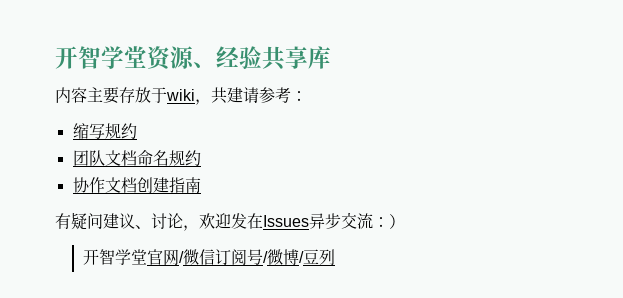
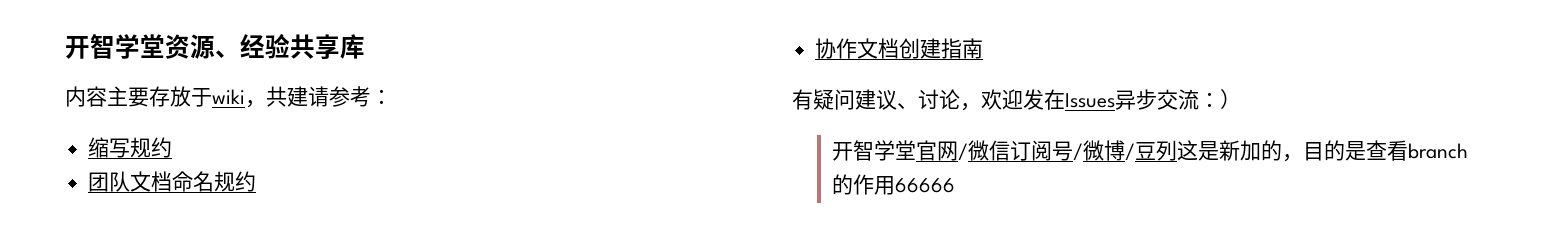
(335, 257) none -> [1177,140,1469,162] [832,174,956,195] 这是新加的，目的是查看branch的作用66666

